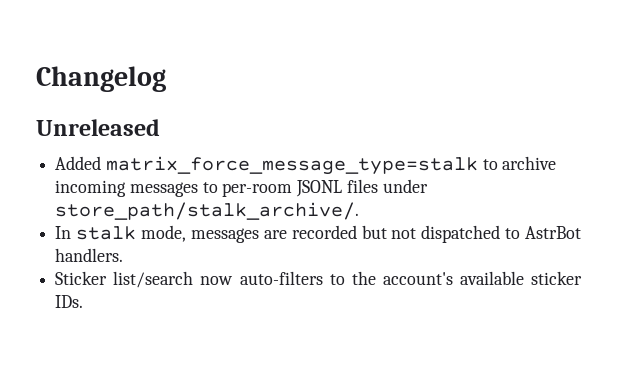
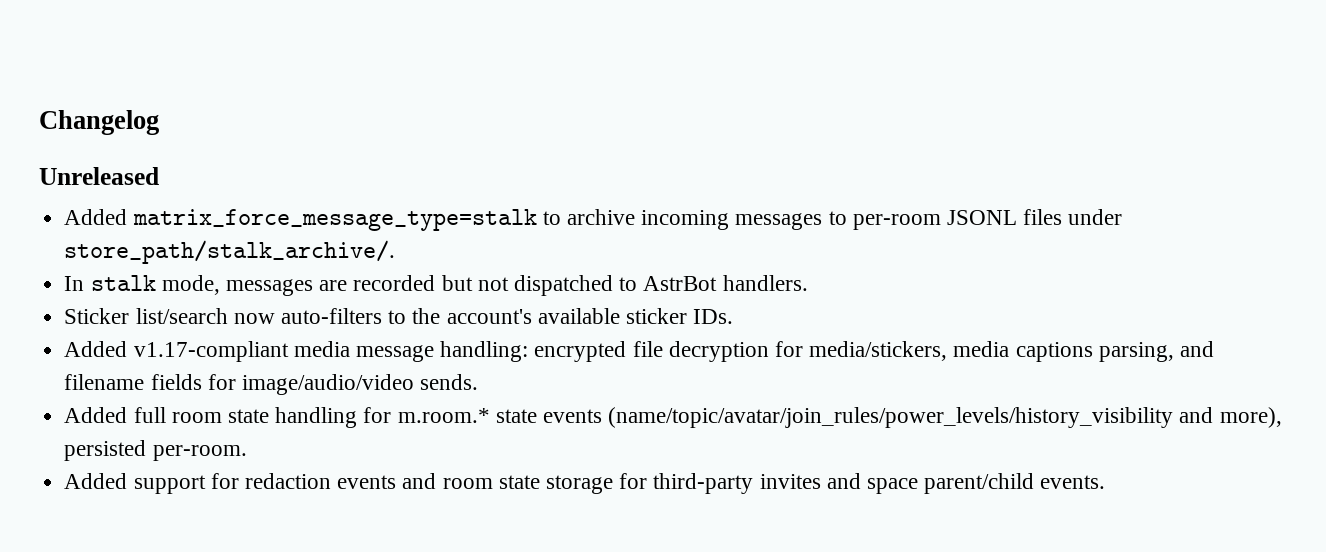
(84, 301) none -> [64,341,1215,362] [64,374,479,395] [64,407,1282,428] [64,440,247,461] [64,473,1106,494] // Added v1.17-compliant media message handling: encrypted file decryption for media/stickers, media captions parsing, and filename fields for image/audio/video sends. // Added full room state handling for m.room.* state events (name/topic/avatar/join_rules/power_levels/history_visibility and more), persisted per-room. // Added support for redaction events and room state storage for third-party invites and space parent/child events.

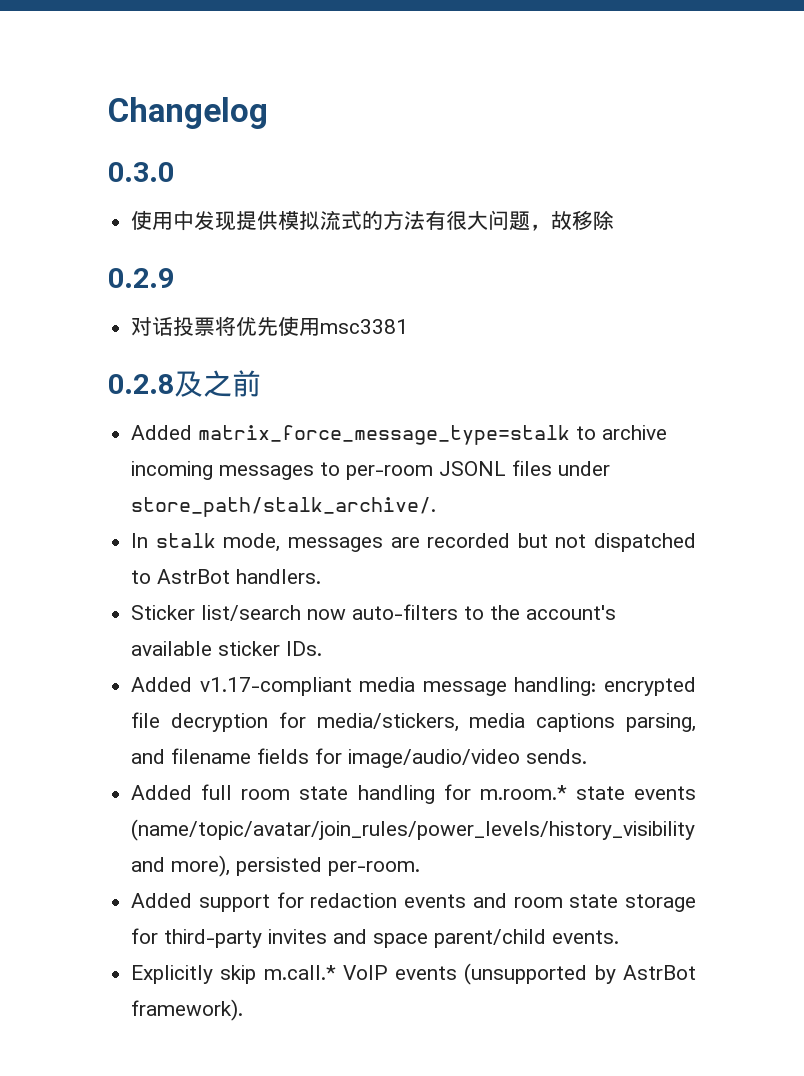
[39,167,159,185] Unreleased -> [108,162,174,182] [131,210,615,231] [108,268,174,288] [131,316,409,336] [108,370,261,397] 0.3.0 // 使用中发现提供模拟流式的方法有很大问题，故移除 // 0.2.9 // 对话投票将优先使用msc3381 // 0.2.8及之前
(1106, 482) none -> [131,963,696,985] [131,999,244,1021] // Explicitly skip m.call.* VoIP events (unsupported by AstrBot framework).

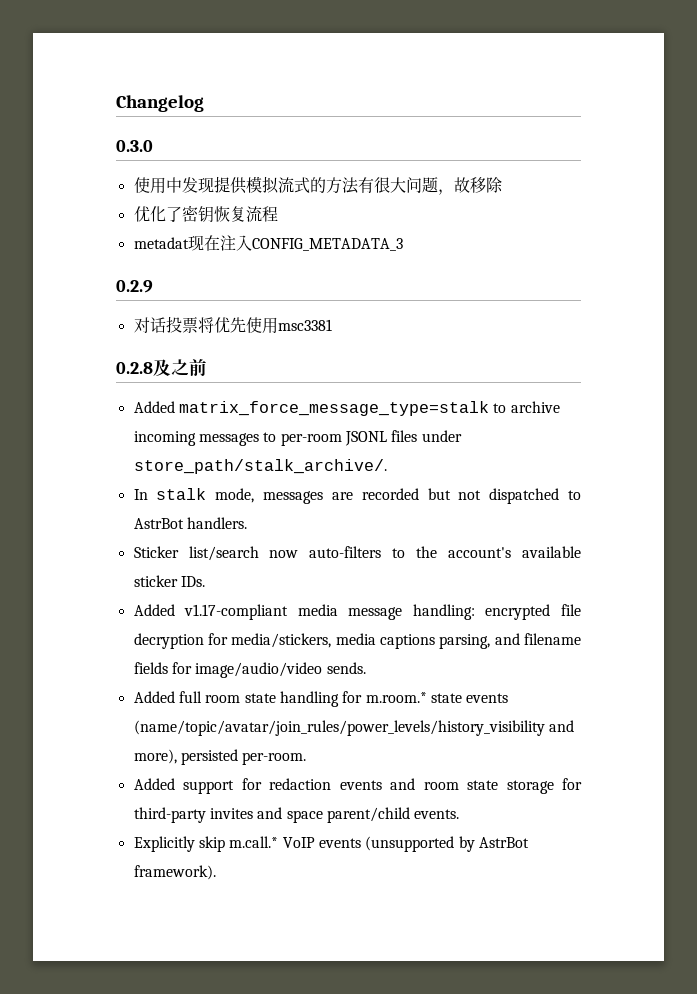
(615, 220) none -> [133,205,278,223] [133,235,403,251] // 优化了密钥恢复流程 // metadat现在注入CONFIG_METADATA_3

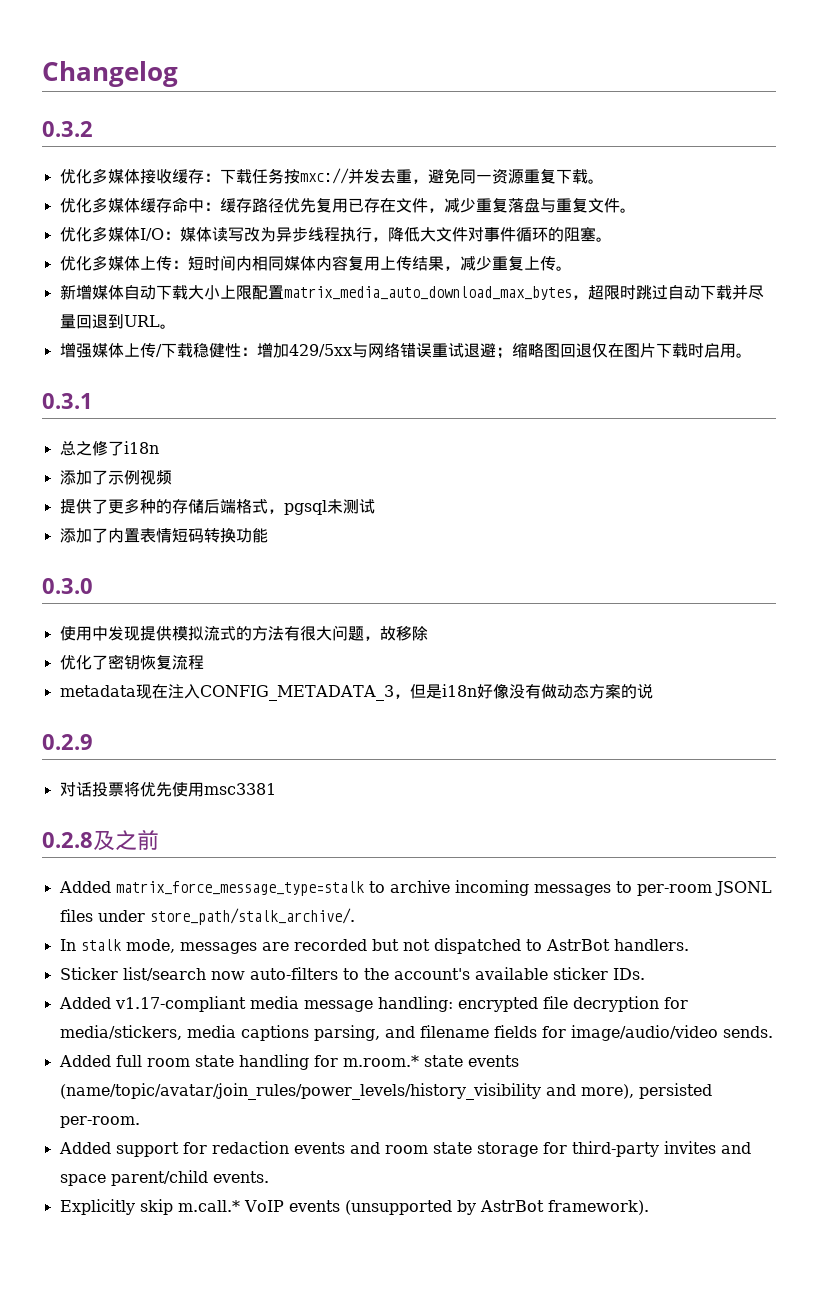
(204, 103) none -> [42,121,93,137] [59,168,604,184] [59,197,636,213] [59,226,612,242] [59,255,572,271] [59,284,764,300] [59,314,176,329] [59,342,752,359] [42,393,93,409] [59,440,159,456] [59,469,172,485] [59,498,375,515] [59,528,268,543] // 0.3.2 // 优化多媒体接收缓存：下载任务按mxc://并发去重，避免同一资源重复下载。 // 优化多媒体缓存命中：缓存路径优先复用已存在文件，减少重复落盘与重复文件。 // 优化多媒体I/O：媒体读写改为异步线程执行，降低大文件对事件循环的阻塞。 // 优化多媒体上传：短时间内相同媒体内容复用上传结果，减少重复上传。 // 新增媒体自动下载大小上限配置matrix_media_auto_download_max_bytes，超限时跳过自动下载并尽量回退到URL。 // 增强媒体上传/下载稳健性：增加429/5xx与网络错误重试退避；缩略图回退仅在图片下载时启用。 // 0.3.1 // 总之修了i18n // 添加了示例视频 // 提供了更多种的存储后端格式，pgsql未测试 // 添加了内置表情短码转换功能
[133,237,189,249] metadat -> [59,685,136,697] metadata
(403, 244) none -> [393,683,653,699] ，但是i18n好像没有做动态方案的说

